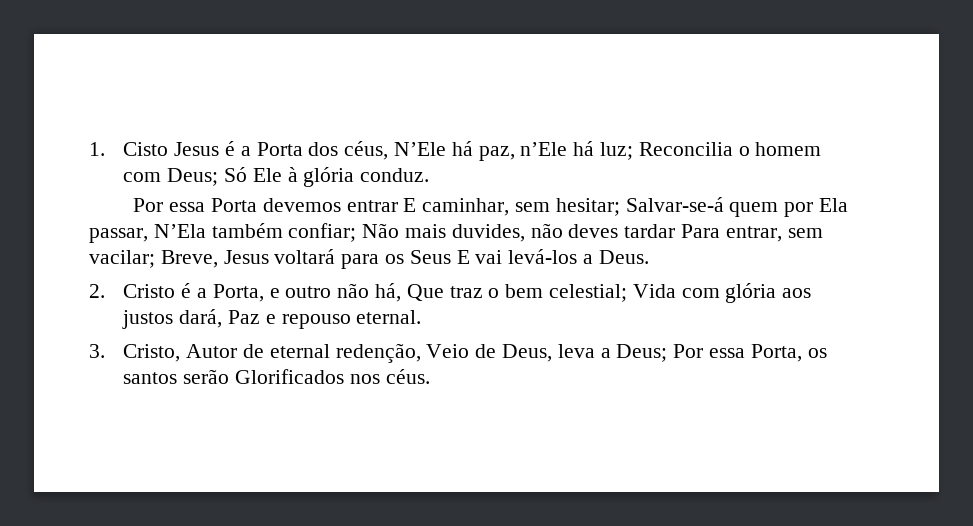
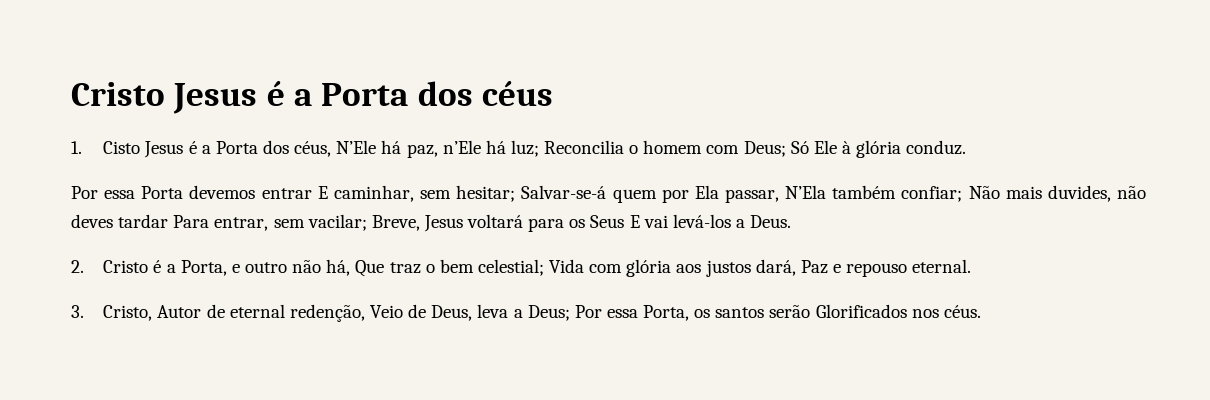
(89, 149) none -> [71,81,553,114] Cristo Jesus é a Porta dos céus //

